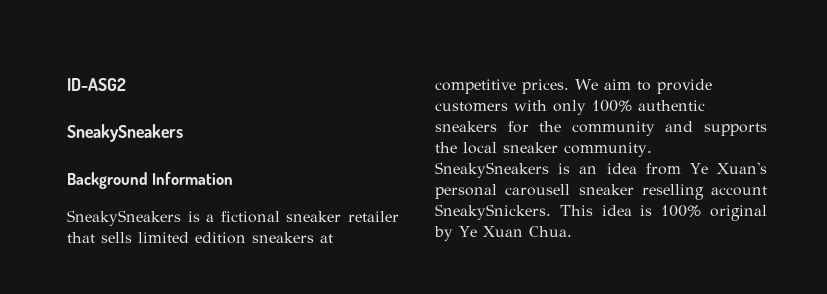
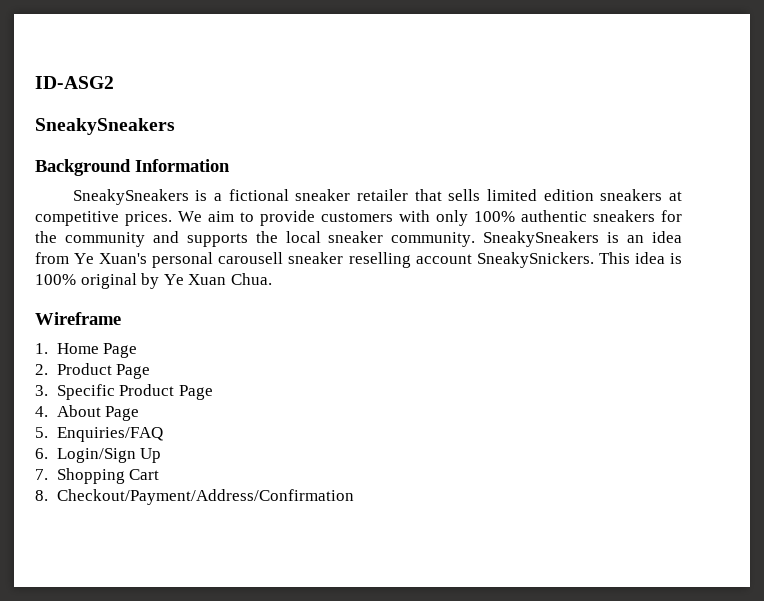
(572, 231) none -> [35,312,121,325] [35,343,138,358] [35,363,151,379] [35,384,213,400] [35,405,140,421] [35,427,163,442] [35,448,162,463] [35,468,160,484] [35,489,354,505] // Wireframe // 1. Home Page // 2. Product Page // 3. Specific Product Page // 4. About Page // 5. Enquiries/FAQ // 6. Login/Sign Up // 7. Shopping Cart // 8. Checkout/Payment/Address/Confirmation

